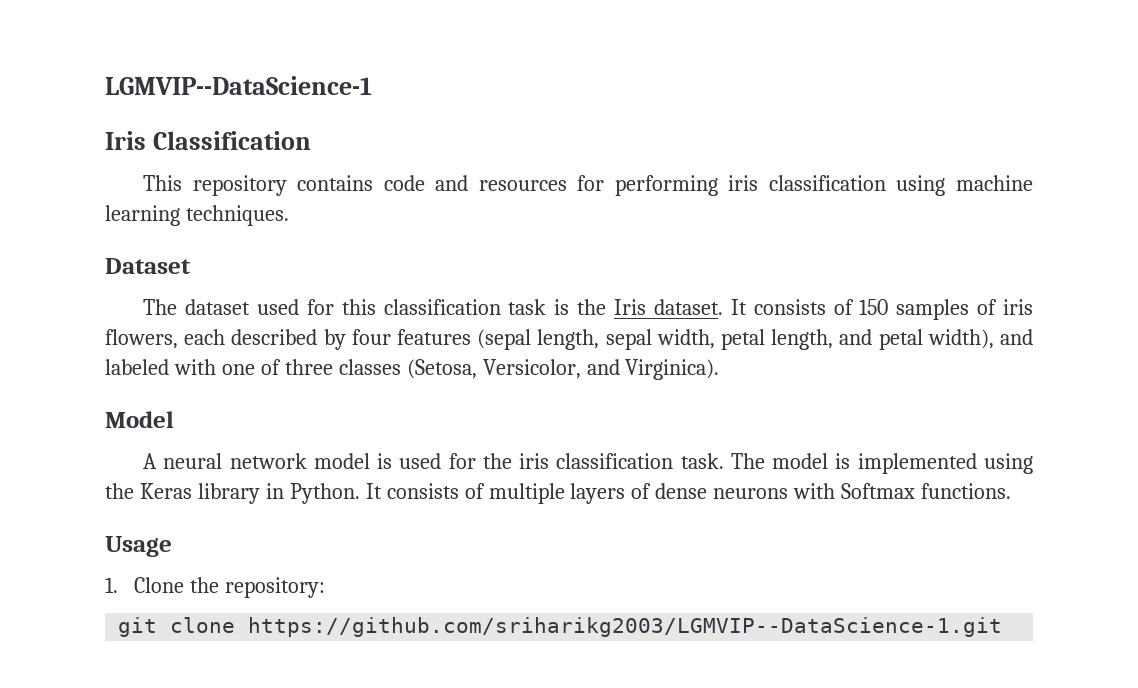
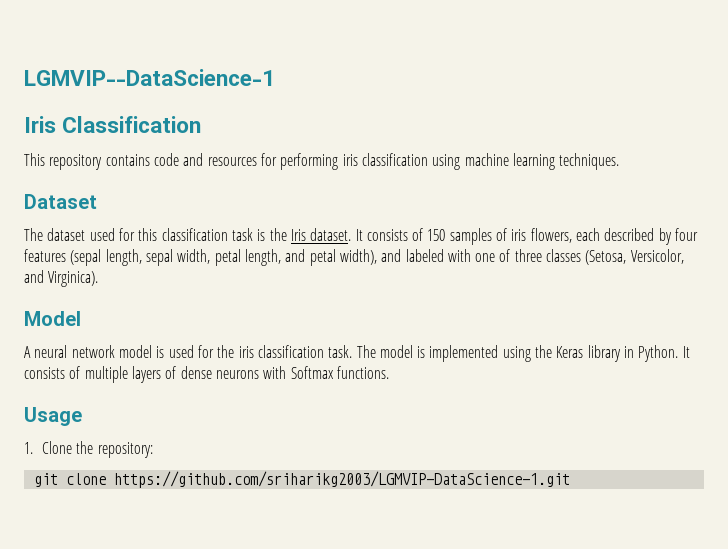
[248,617,1003,637] https://github.com/sriharikg2003/LGMVIP--DataScience-1.git -> [113,471,570,488] https://github.com/sriharikg2003/LGMVIP-DataScience-1.git

